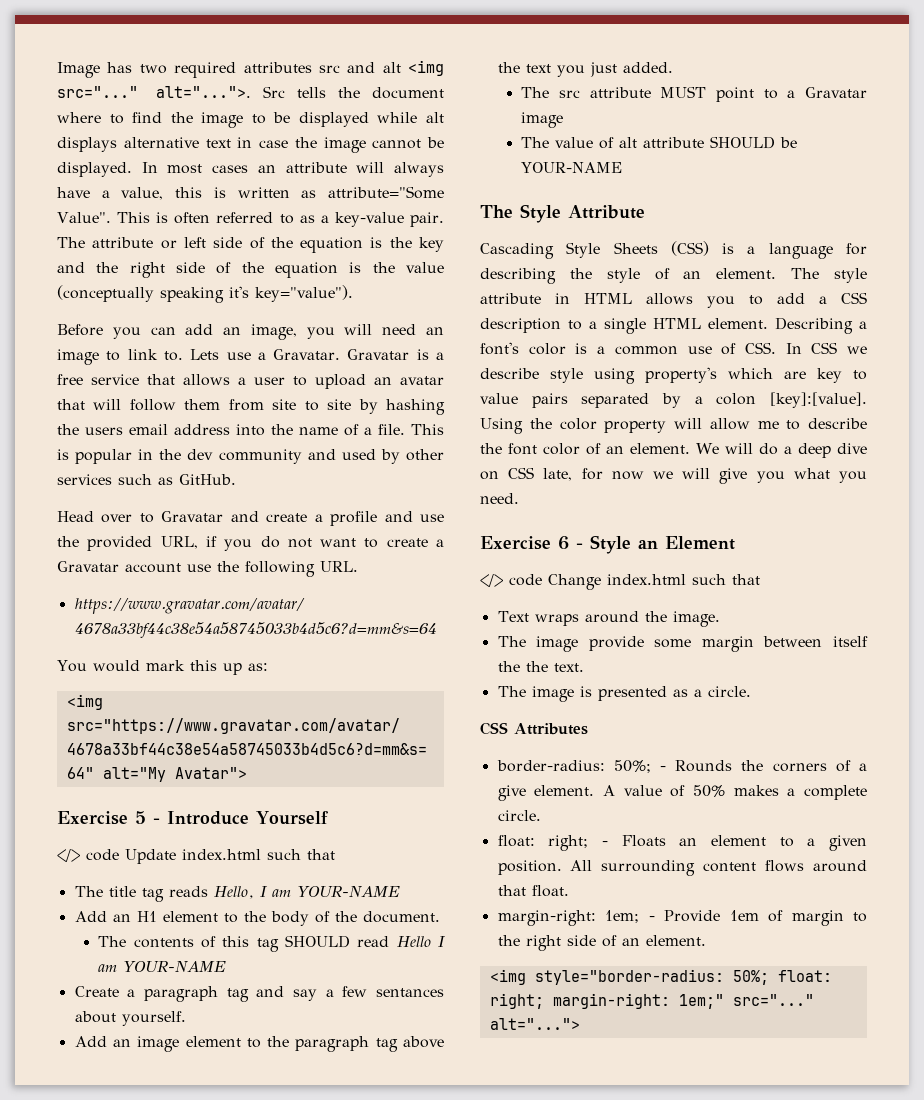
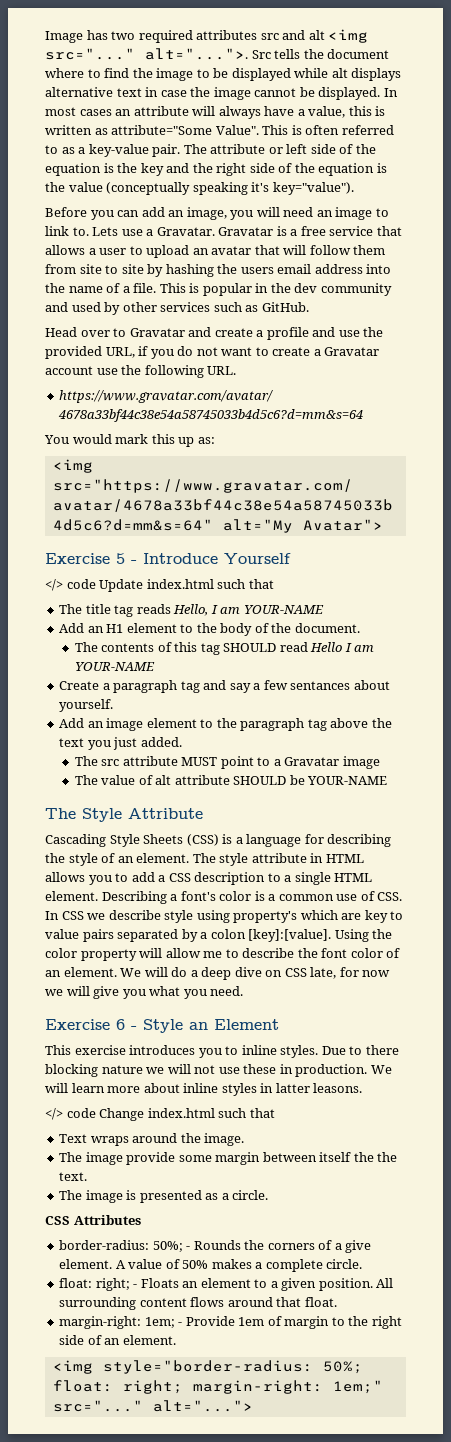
(735, 543) none -> [45,1045,399,1058] [45,1064,392,1077] [45,1083,363,1096] // This exercise introduces you to inline styles. Due to there blocking nature we will not use these in production. We will learn more about inline styles in latter leasons.

